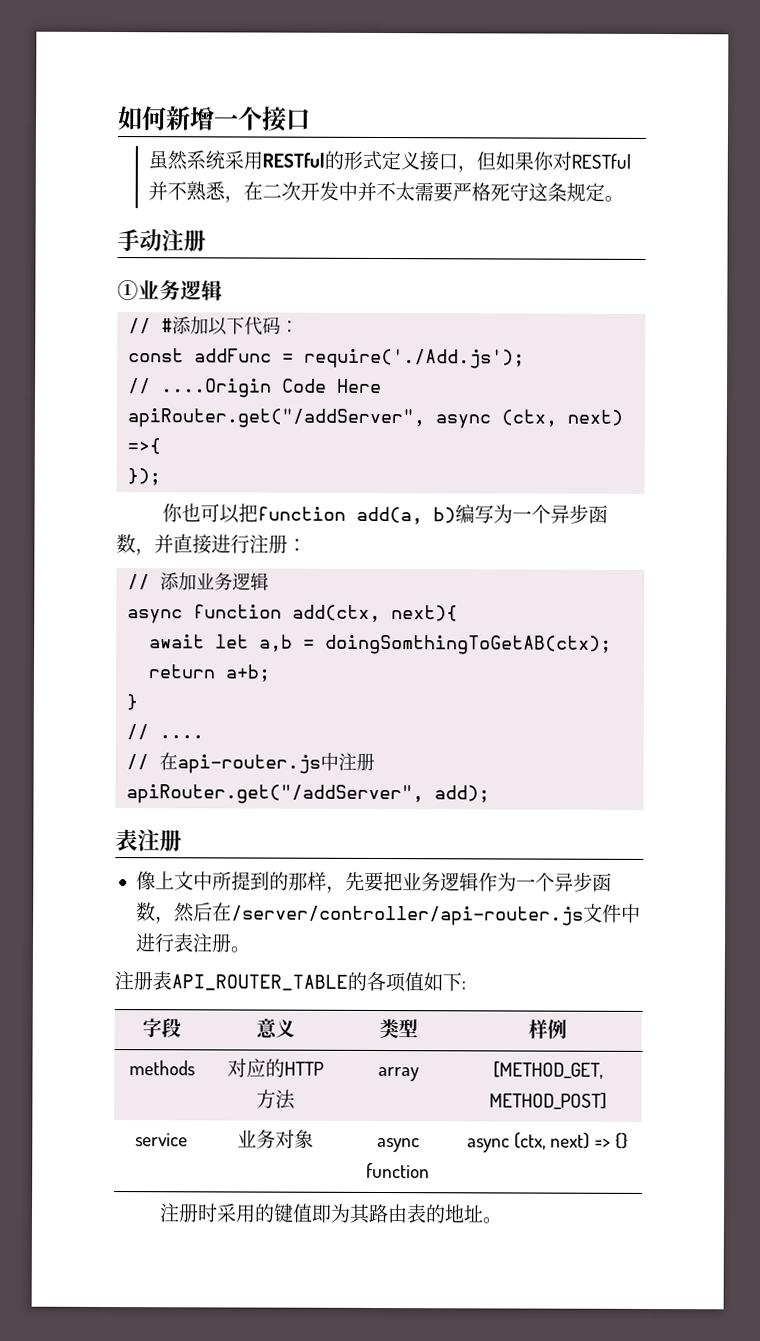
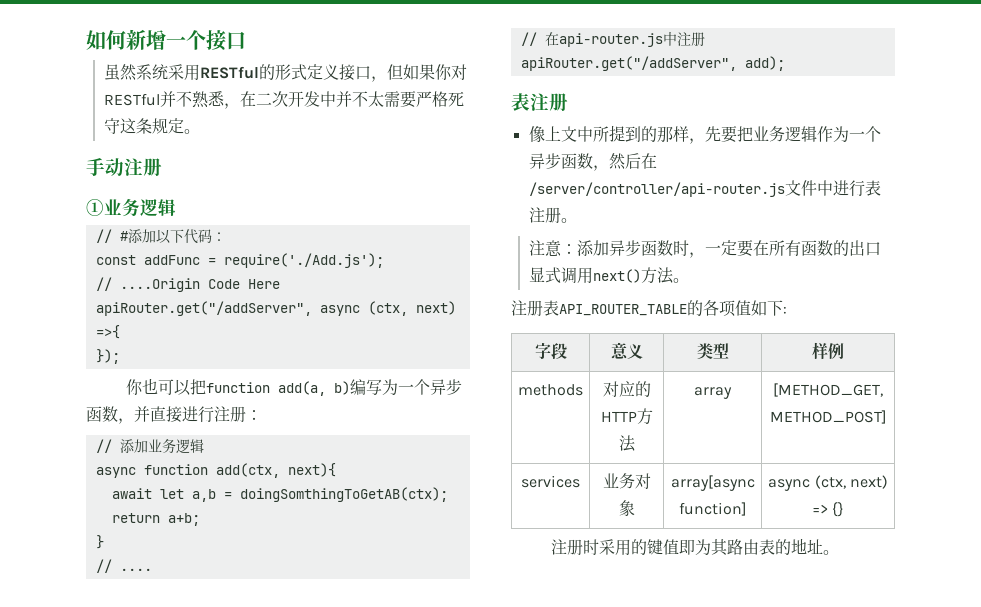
(250, 949) none -> [528,240,881,258] [528,267,689,284] // 注意：添加异步函数时，一定要在所有函数的出口显式调用next()方法。
[135,1133,188,1147] service -> [521,475,580,488] services
[376,1137,420,1153] [366,1162,430,1179] async function -> [670,475,755,491] [678,502,747,516] array[async function]

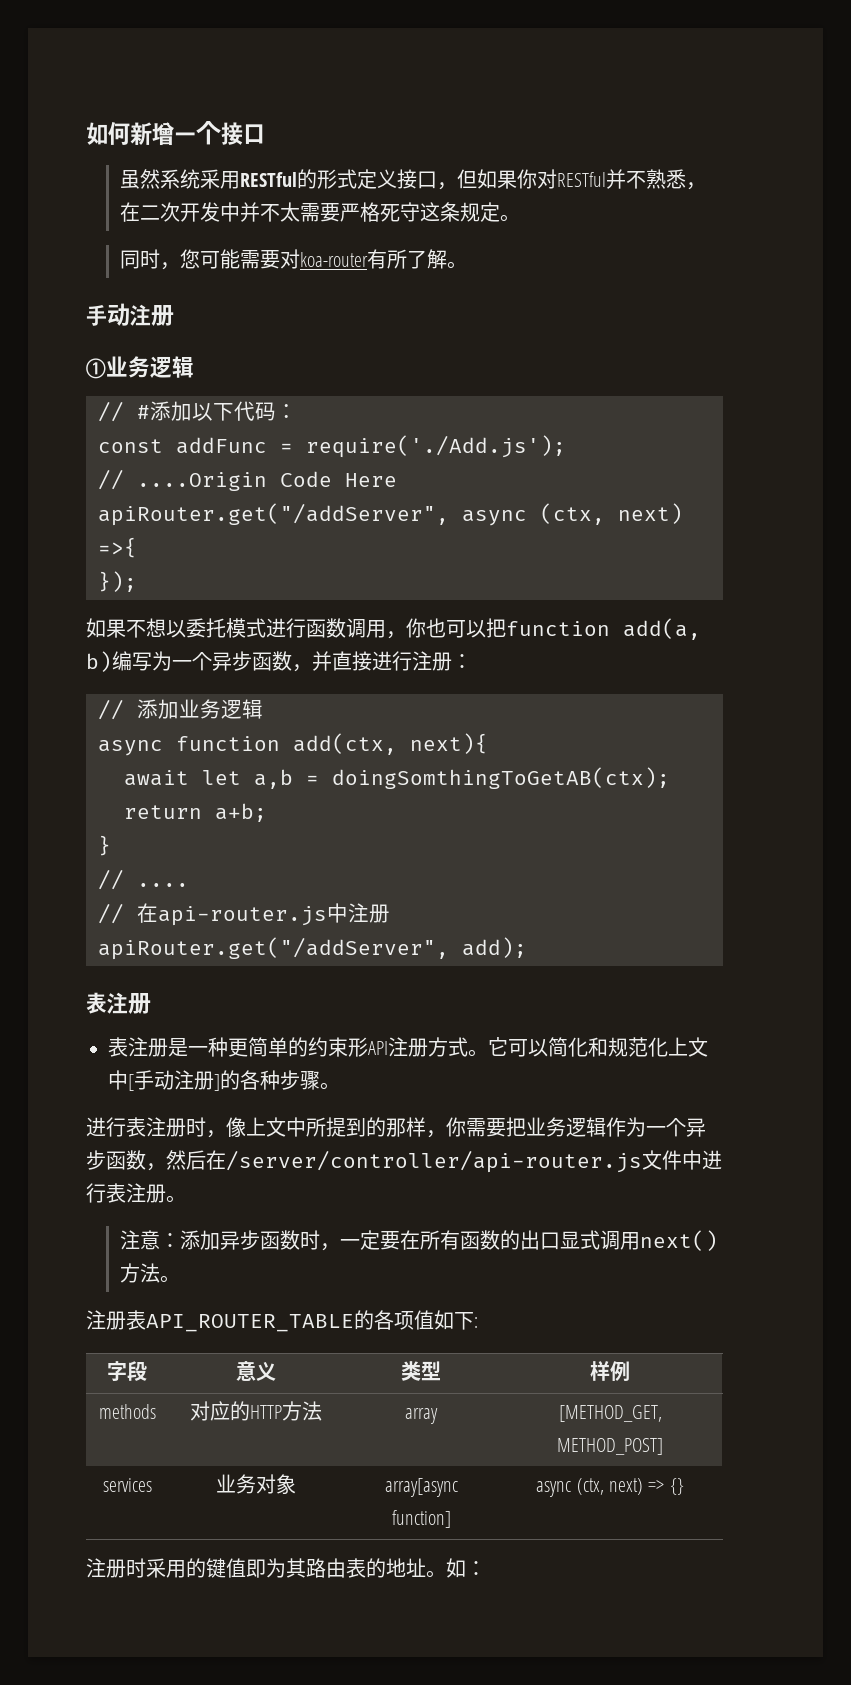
(200, 131) none -> [120,249,468,270] // 同时，您可能需要对koa-router有所了解。
(120, 356) none -> [86,618,406,639] 如果不想以委托模式进行函数调用，
(568, 102) none -> [108,1037,708,1057] [108,1070,340,1091] [86,1117,226,1138] 表注册是一种更简单的约束形API注册方式。它可以简化和规范化上文中[手动注册]的各种步骤。 // 进行表注册时，
[704,126,721,142] 先 -> [446,1117,486,1137] 你需
(840, 552) none -> [446,1558,486,1578] 如：

